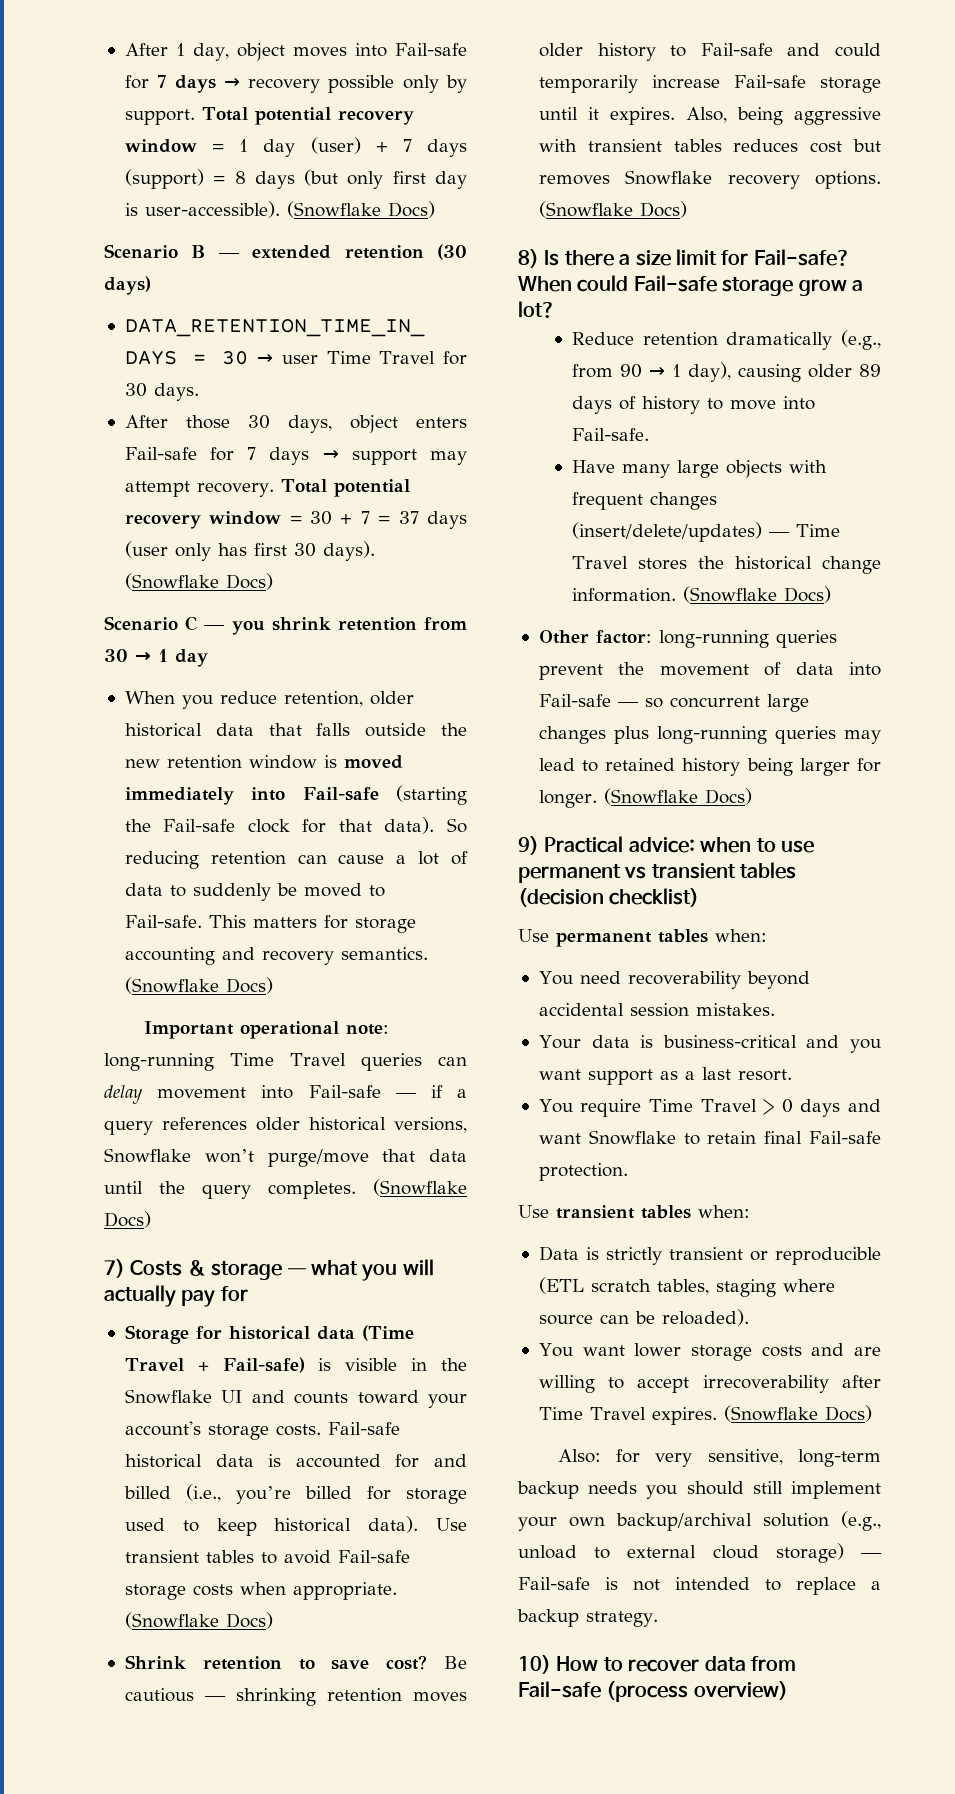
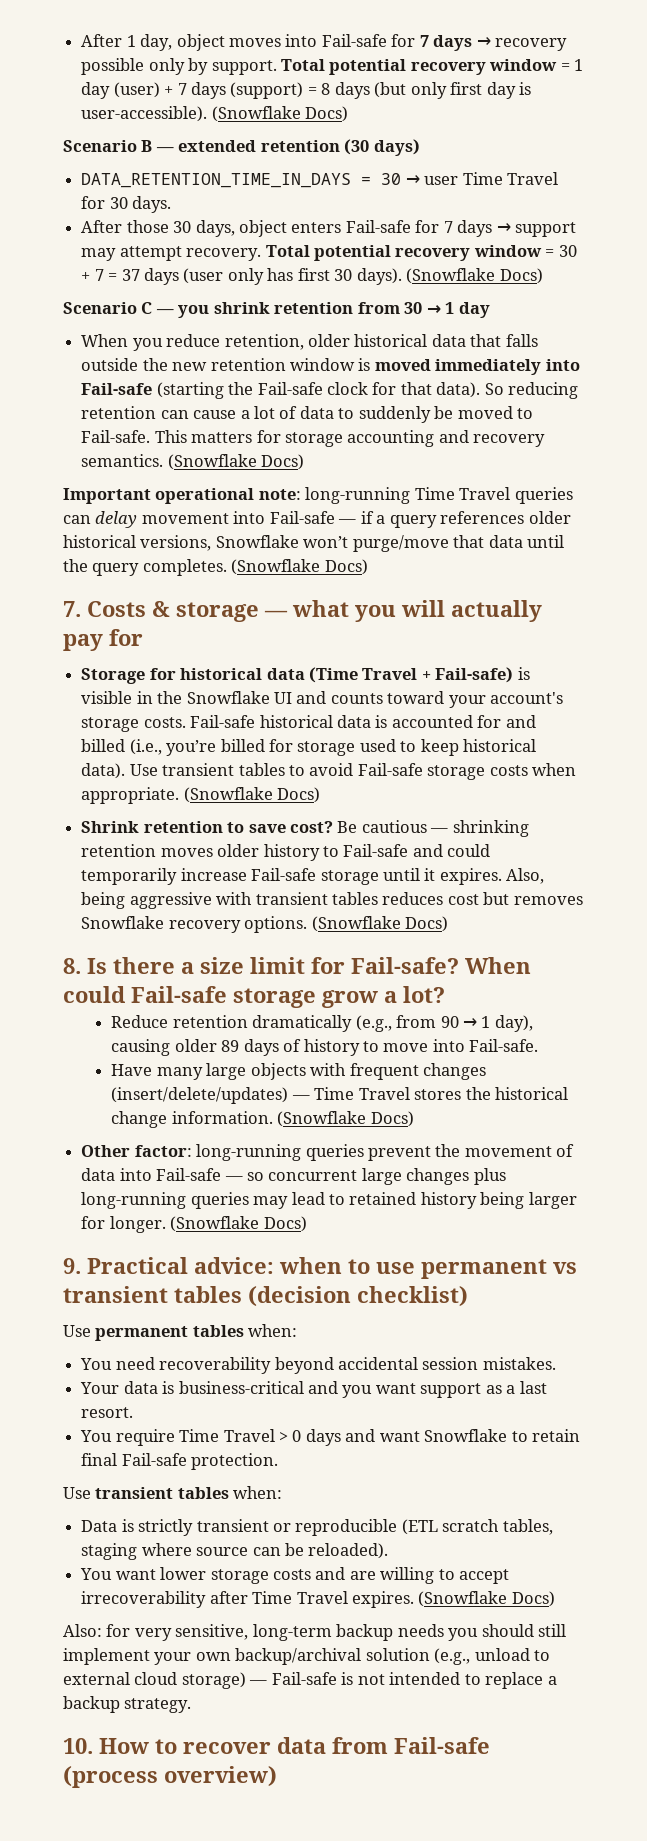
[104,1259,125,1278] 7) -> [63,601,81,617] 7.
[518,249,539,268] 8) -> [63,958,81,974] 8.
[518,836,539,855] 9) -> [63,1258,81,1274] 9.
[518,1655,551,1674] 10) -> [63,1738,93,1754] 10.

